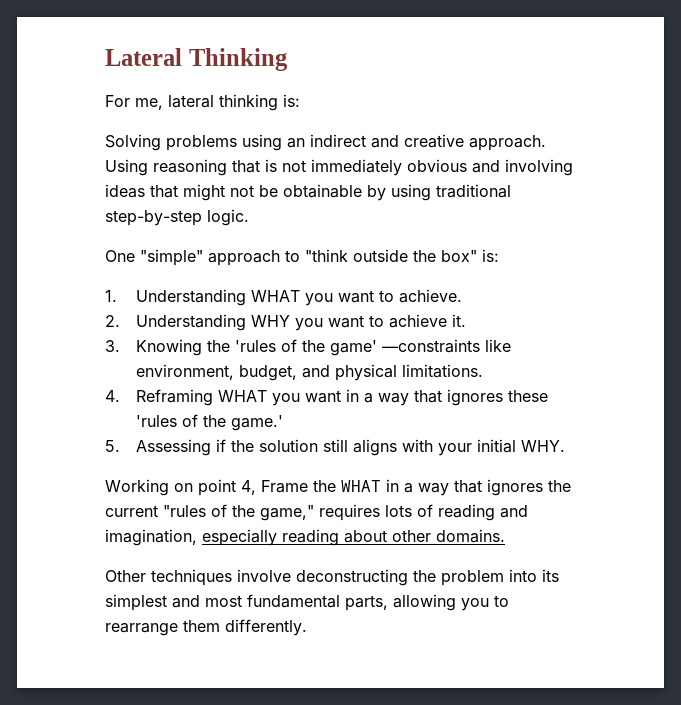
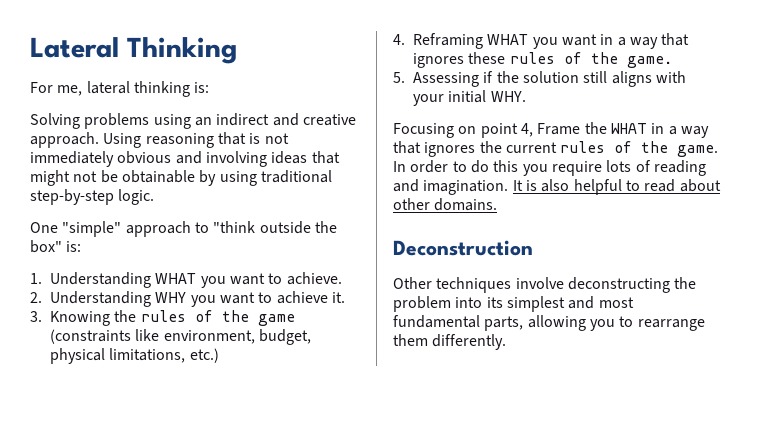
[235,339,481,356] 'rules of the game' —constraints -> [140,310,295,326] [50,329,131,344] rules of the game (constraints
[302,364,484,381] and physical limitations. -> [50,348,219,364] physical limitations, etc.)
[136,414,284,431] 'rules of the game.' -> [509,52,672,68] rules of the game.
[105,479,169,496] Working -> [393,123,454,138] Focusing
[163,504,528,521] [105,529,339,546] "rules of the game," requires lots of reading and imagination, especially reading -> [560,141,719,157] [393,160,706,176] [393,179,676,195] rules of the game. In order to do this you require lots of reading and imagination. It is also helpful to read
(505, 536) none -> [393,240,533,256] // Deconstruction

